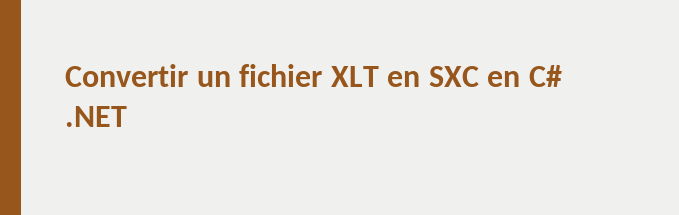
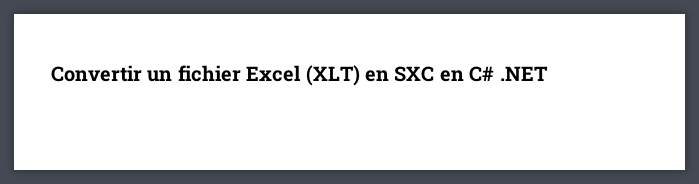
[330,66,379,87] XLT -> [246,65,360,86] Excel (XLT)

